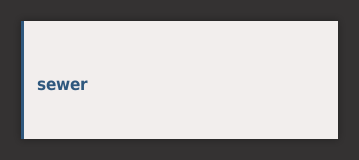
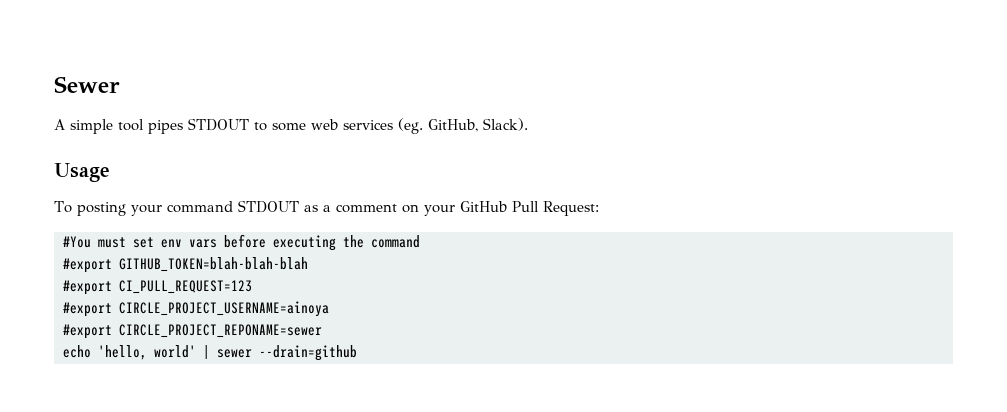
[37,80,88,91] sewer -> [54,76,120,93] [54,118,528,134] [54,163,110,182] [54,200,599,216] [63,234,420,251] [63,257,308,273] [63,280,252,295] [63,301,329,317] [63,324,322,339] [63,345,357,361] Sewer // A simple tool pipes STDOUT to some web services (eg. GitHub, Slack). // Usage // To posting your command STDOUT as a comment on your GitHub Pull Request: // #You must set env vars before executing the command // #export GITHUB_TOKEN=blah-blah-blah // #export CI_PULL_REQUEST=123 // #export CIRCLE_PROJECT_USERNAME=ainoya // #export CIRCLE_PROJECT_REPONAME=sewer // echo 'hello, world' | sewer --drain=github

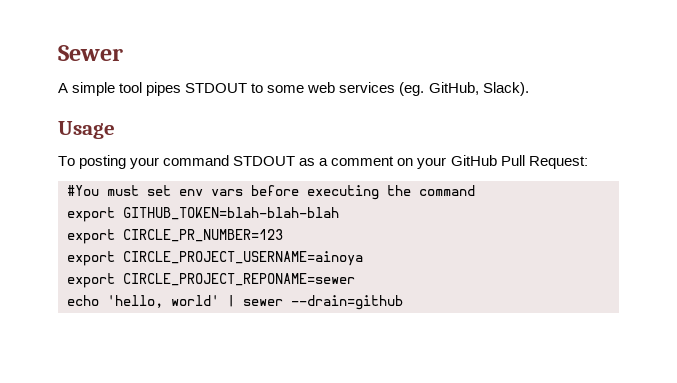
[63,258,112,273] #export -> [67,207,115,222] export
[63,280,252,295] [63,302,112,317] #export CI_PULL_REQUEST=123 // #export -> [67,229,283,244] [67,251,115,266] export CIRCLE_PR_NUMBER=123 // export
[63,324,112,339] #export -> [67,273,115,288] export

